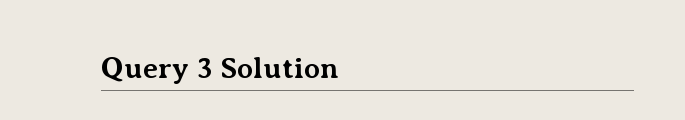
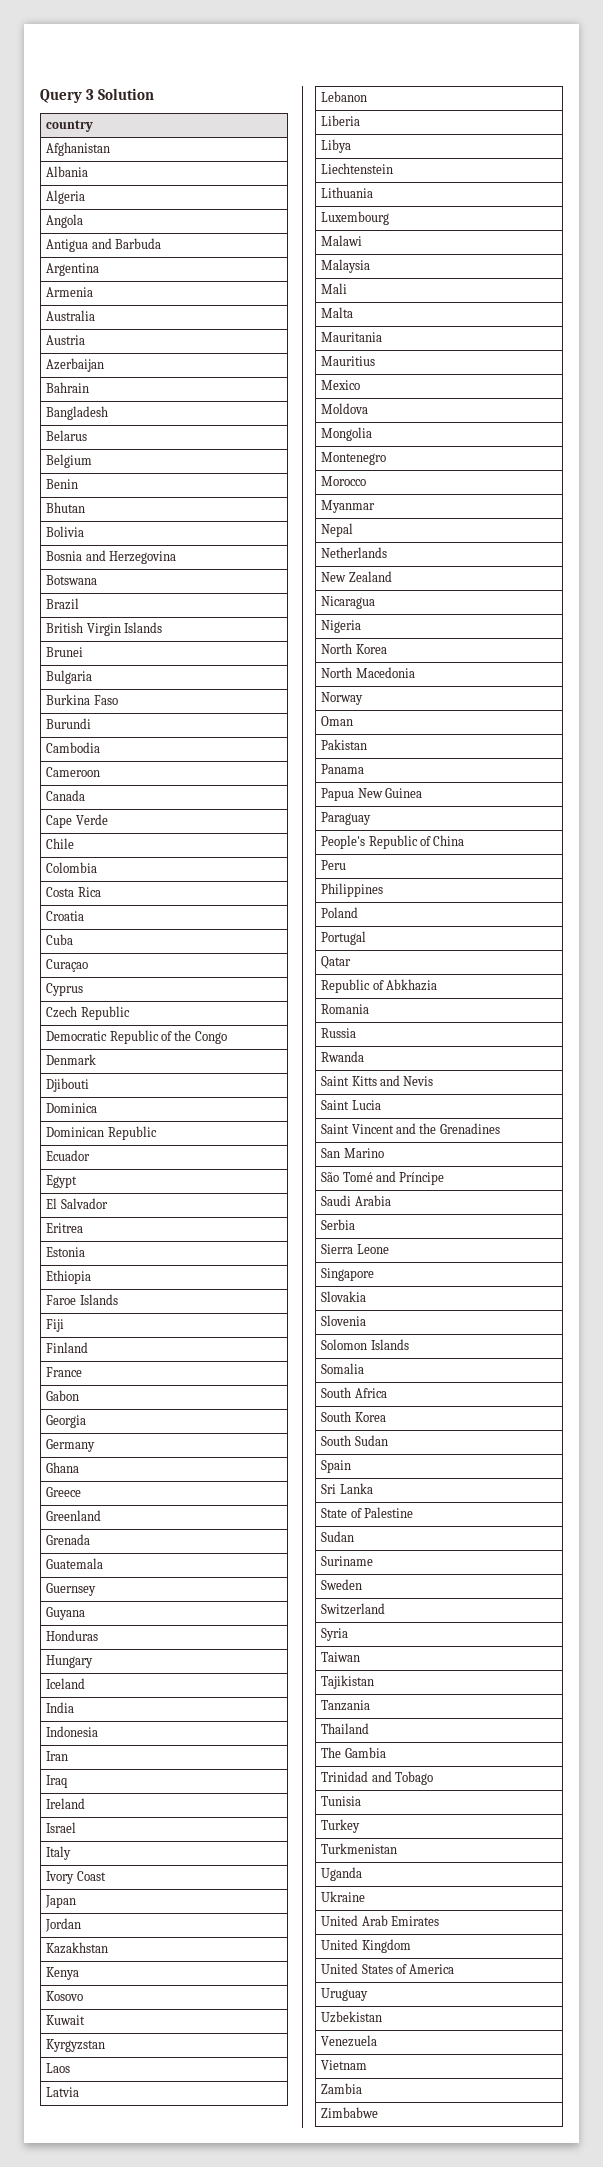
(339, 67) none -> [46,120,94,132] [46,142,111,156] [46,166,89,177] [46,190,86,204] [46,214,84,228] [46,238,161,252] [46,263,100,276] [46,287,94,297] [46,310,96,321] [46,335,86,345] [46,358,105,372] [46,382,90,393] [46,406,109,420] [46,430,88,441] [46,454,93,468] [46,479,79,489] [46,502,86,513] [46,526,85,537] [46,550,176,564] [46,575,98,585] [46,598,80,610] [46,622,162,636] [46,647,84,657] [46,670,93,684] [46,694,118,705] [46,718,92,729] [46,742,101,753] [46,767,101,777] [46,790,86,801] [46,814,108,828] [46,838,75,849] [46,862,98,873] [46,887,101,897] [46,911,85,921] [46,934,74,945] [46,959,89,972] [46,983,84,996] [46,1006,130,1020] [46,1030,227,1044] [46,1054,97,1065] [46,1078,90,1092] [46,1103,98,1113] [46,1126,157,1140] [46,1150,91,1161] [46,1175,78,1188] [46,1198,108,1209] [46,1223,84,1233] [46,1247,86,1257] [46,1270,92,1284] [46,1294,118,1305] [46,1319,65,1332] [46,1342,89,1353] [46,1367,83,1377] [46,1390,80,1401] [46,1415,87,1428] [46,1439,96,1452] [46,1462,80,1473] [46,1487,82,1497] [46,1510,102,1521] [46,1534,91,1545] [46,1558,104,1569] [46,1583,97,1596] [46,1607,86,1620] [46,1630,99,1641] [46,1655,94,1668] [46,1678,86,1689] [46,1702,75,1713] [46,1726,99,1737] [46,1751,69,1761] [46,1775,69,1788] [46,1798,86,1809] [46,1822,77,1833] [46,1846,72,1860] [46,1871,106,1884] [45,1895,77,1908] [45,1918,82,1932] [46,1942,109,1954] [46,1967,80,1980] [46,1991,84,2001] [46,2015,86,2025] [46,2039,106,2052] [46,2063,71,2073] [46,2087,80,2097] [321,91,368,102] [321,115,361,126] [321,139,352,153] [321,163,394,174] [321,187,374,198] [321,211,390,225] [321,235,363,246] [321,259,371,273] [321,283,348,294] [321,307,354,318] [321,332,383,342] [321,356,376,366] [321,380,361,390] [321,403,369,414] [321,427,373,441] [321,452,387,465] [321,476,367,486] [321,500,376,513] [321,523,354,537] [321,547,388,558] [321,571,392,582] [321,596,376,609] [321,620,362,633] [321,643,387,654] [321,667,415,678] [321,692,364,705] [321,716,354,726] [321,739,368,750] [321,764,365,774] [321,788,422,801] [321,812,372,825] [321,835,465,849] [321,860,347,870] [321,883,384,897] [321,907,359,918] [321,931,367,945] [321,956,352,969] [321,979,437,993] [321,1004,370,1014] [321,1028,357,1038] [321,1051,365,1062] [321,1075,434,1086] [321,1100,381,1110] [321,1123,500,1134] [321,1148,384,1158] [321,1171,445,1185] [321,1195,391,1206] [321,1219,356,1230] [321,1244,389,1254] [321,1268,375,1281] [321,1291,367,1302] [321,1315,367,1326] [321,1339,409,1350] [321,1363,365,1374] [321,1387,387,1398] [321,1411,386,1422] [321,1435,388,1446] [321,1460,352,1473] [321,1483,373,1494] [321,1507,413,1518] [321,1531,355,1542] [321,1556,374,1566] [321,1579,363,1590] [321,1603,386,1615] [321,1628,349,1641] [321,1652,361,1662] [321,1675,375,1689] [321,1700,371,1711] [321,1723,370,1734] [321,1747,386,1758] [321,1771,433,1785] [321,1796,362,1806] [321,1819,361,1833] [321,1843,398,1854] [321,1867,363,1881] [321,1891,366,1902] [321,1915,439,1926] [321,1939,411,1953] [321,1963,455,1974] [321,1988,369,2001] [321,2011,383,2023] [321,2035,378,2047] [321,2060,368,2070] [321,2083,363,2094] [321,2107,379,2118] // country // Afghanistan // Albania // Algeria // Angola // Antigua and Barbuda // Argentina // Armenia // Australia // Austria // Azerbaijan // Bahrain // Bangladesh // Belarus // Belgium // Benin // Bhutan // Bolivia // Bosnia and Herzegovina // Botswana // Brazil // British Virgin Islands // Brunei // Bulgaria // Burkina Faso // Burundi // Cambodia // Cameroon // Canada // Cape Verde // Chile // Colombia // Costa Rica // Croatia // Cuba // Curaçao // Cyprus // Czech Republic // Democratic Republic of the Congo // Denmark // Djibouti // Dominica // Dominican Republic // Ecuador // Egypt // El Salvador // Eritrea // Estonia // Ethiopia // Faroe Islands // Fiji // Finland // France // Gabon // Georgia // Germany // Ghana // Greece // Greenland // Grenada // Guatemala // Guernsey // Guyana // Honduras // Hungary // Iceland // India // Indonesia // Iran // Iraq // Ireland // Israel // Italy // Ivory Coast // Japan // Jordan // Kazakhstan // Kenya // Kosovo // Kuwait // Kyrgyzstan // Laos // Latvia // Lebanon // Liberia // Libya // Liechtenstein // Lithuania // Luxembourg // Malawi // Malaysia // Mali // Malta // Mauritania // Mauritius // Mexico // Moldova // Mongolia // Montenegro // Morocco // Myanmar // Nepal // Netherlands // New Zealand // Nicaragua // Nigeria // North Korea // North Macedonia // Norway // Oman // Pakistan // Panama // Papua New Guinea // Paraguay // People's Republic of China // Peru // Philippines // Poland // Portugal // Qatar // Republic of Abkhazia // Romania // Russia // Rwanda // Saint Kitts and Nevis // Saint Lucia // Saint Vincent and the Grenadines // San Marino // São Tomé and Príncipe // Saudi Arabia // Serbia // Sierra Leone // Singapore // Slovakia // Slovenia // Solomon Islands // Somalia // South Africa // South Korea // South Sudan // Spain // Sri Lanka // State of Palestine // Sudan // Suriname // Sweden // Switzerland // Syria // Taiwan // Tajikistan // Tanzania // Thailand // The Gambia // Trinidad and Tobago // Tunisia // Turkey // Turkmenistan // Uganda // Ukraine // United Arab Emirates // United Kingdom // United States of America // Uruguay // Uzbekistan // Venezuela // Vietnam // Zambia // Zimbabwe

